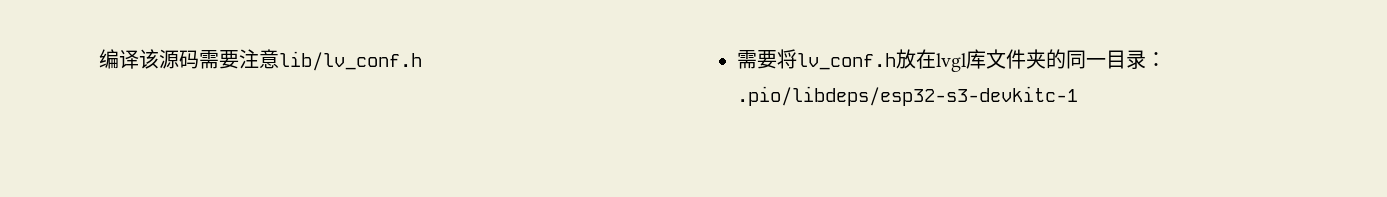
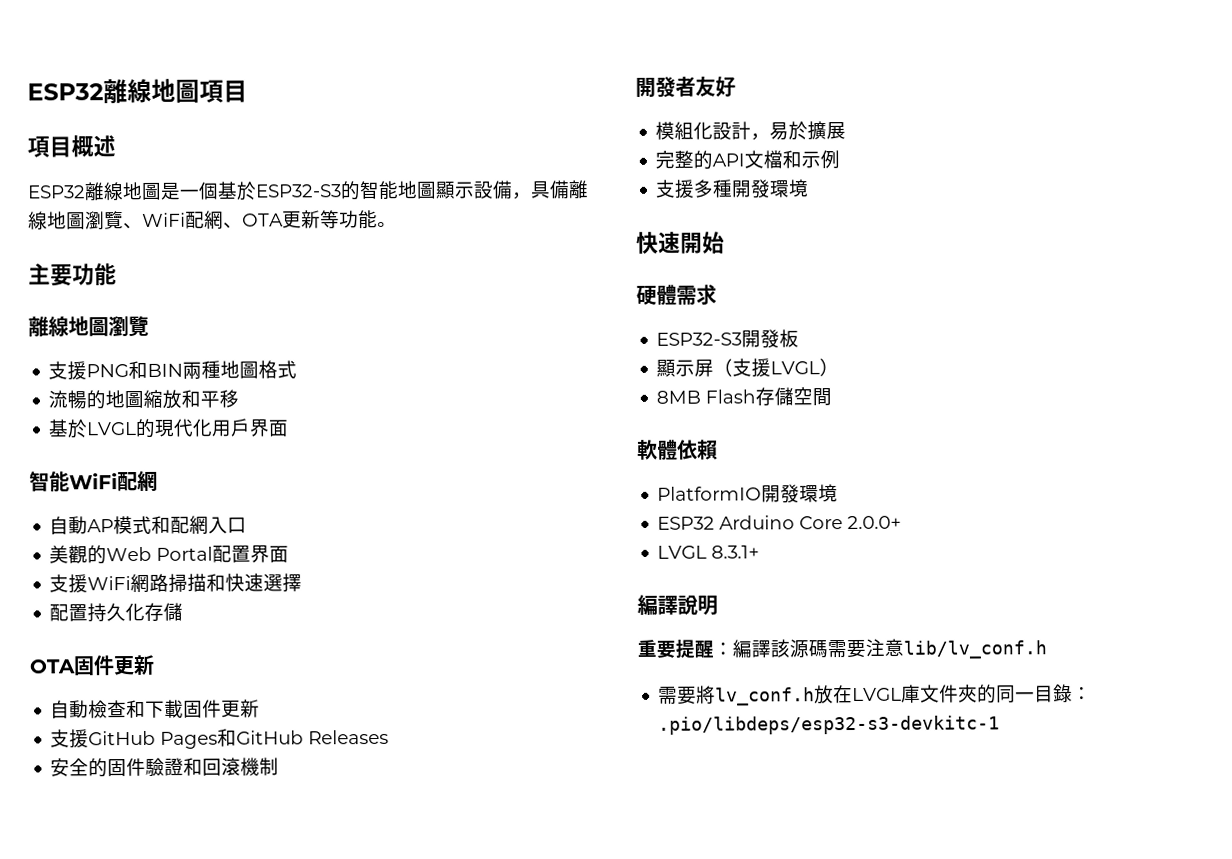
[99,49,199,69] 编译该源码 -> [27,78,248,104] [27,135,116,158] [27,180,589,201] [28,209,397,230] [28,263,117,287] [28,315,149,338] [48,360,298,381] [48,389,240,410] [48,418,290,439] [29,470,158,493] [49,515,248,535] [49,544,290,565] [49,573,303,594] [49,602,184,623] [29,654,155,676] [50,699,261,719] [50,728,390,749] [50,757,280,778] [635,76,736,98] [655,121,847,141] [655,150,841,170] [655,179,810,199] [636,231,725,254] [636,284,717,306] [656,329,800,349] [656,358,840,378] [656,387,833,407] [637,439,718,460] [657,484,839,504] [657,515,903,530] [657,545,761,559] [637,594,718,616] [637,638,828,659] ESP32離線地圖項目 // 項目概述 // ESP32離線地圖是一個基於ESP32-S3的智能地圖顯示設備，具備離線地圖瀏覽、WiFi配網、OTA更新等功能。 // 主要功能 // 離線地圖瀏覽 // 支援PNG和BIN兩種地圖格式 // 流暢的地圖縮放和平移 // 基於LVGL的現代化用戶界面 // 智能WiFi配網 // 自動AP模式和配網入口 // 美觀的Web Portal配置界面 // 支援WiFi網路掃描和快速選擇 // 配置持久化存儲 // OTA固件更新 // 自動檢查和下載固件更新 // 支援GitHub Pages和GitHub Releases // 安全的固件驗證和回滾機制 // 開發者友好 // 模組化設計，易於擴展 // 完整的API文檔和示例 // 支援多種開發環境 // 快速開始 // 硬體需求 // ESP32-S3開發板 // 顯示屏（支援LVGL） // 8MB Flash存儲空間 // 軟體依賴 // PlatformIO開發環境 // ESP32 Arduino Core 2.0.0+ // LVGL 8.3.1+ // 編譯說明 // 重要提醒：編譯該源碼
[777,49,797,69] 将 -> [696,685,717,704] 將
[936,49,1046,72] lvgl库文件夹 -> [852,684,979,703] LVGL庫文件夾
[1126,50,1146,69] 录 -> [1053,684,1074,703] 錄

